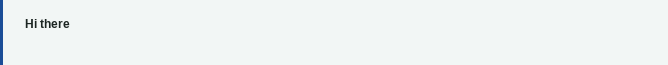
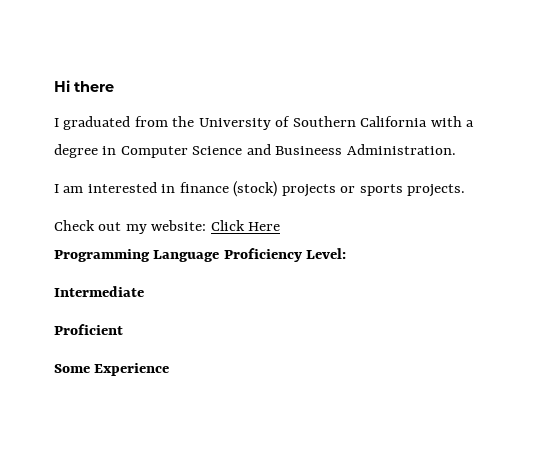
(71, 23) none -> [54,116,475,130] [54,144,456,158] [54,181,466,197] [54,220,281,234] [54,248,347,262] [54,286,144,297] [54,324,123,335] [54,363,170,376] // I graduated from the University of Southern California with a degree in Computer Science and Busineess Administration. // I am interested in finance (stock) projects or sports projects. // Check out my website: Click Here // Programming Language Proficiency Level: // Intermediate // Proficient // Some Experience

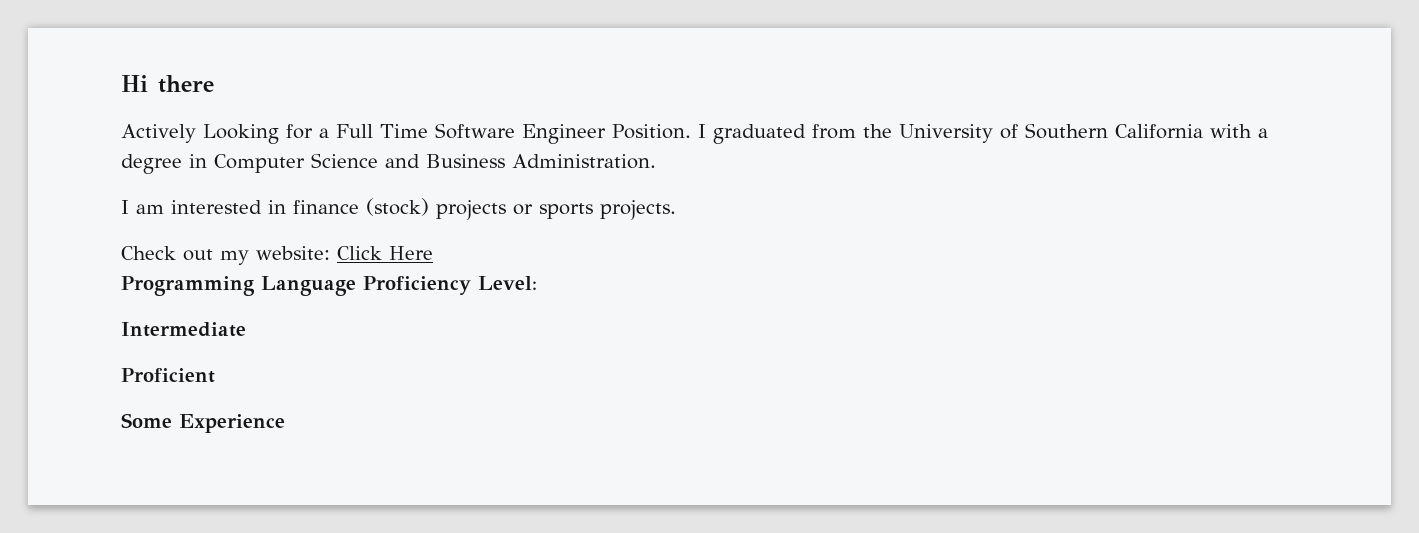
(114, 86) none -> [121,123,691,144] Actively Looking for a Full Time Software Engineer Position.
[275,146,343,155] Busineess -> [426,154,505,168] Business

